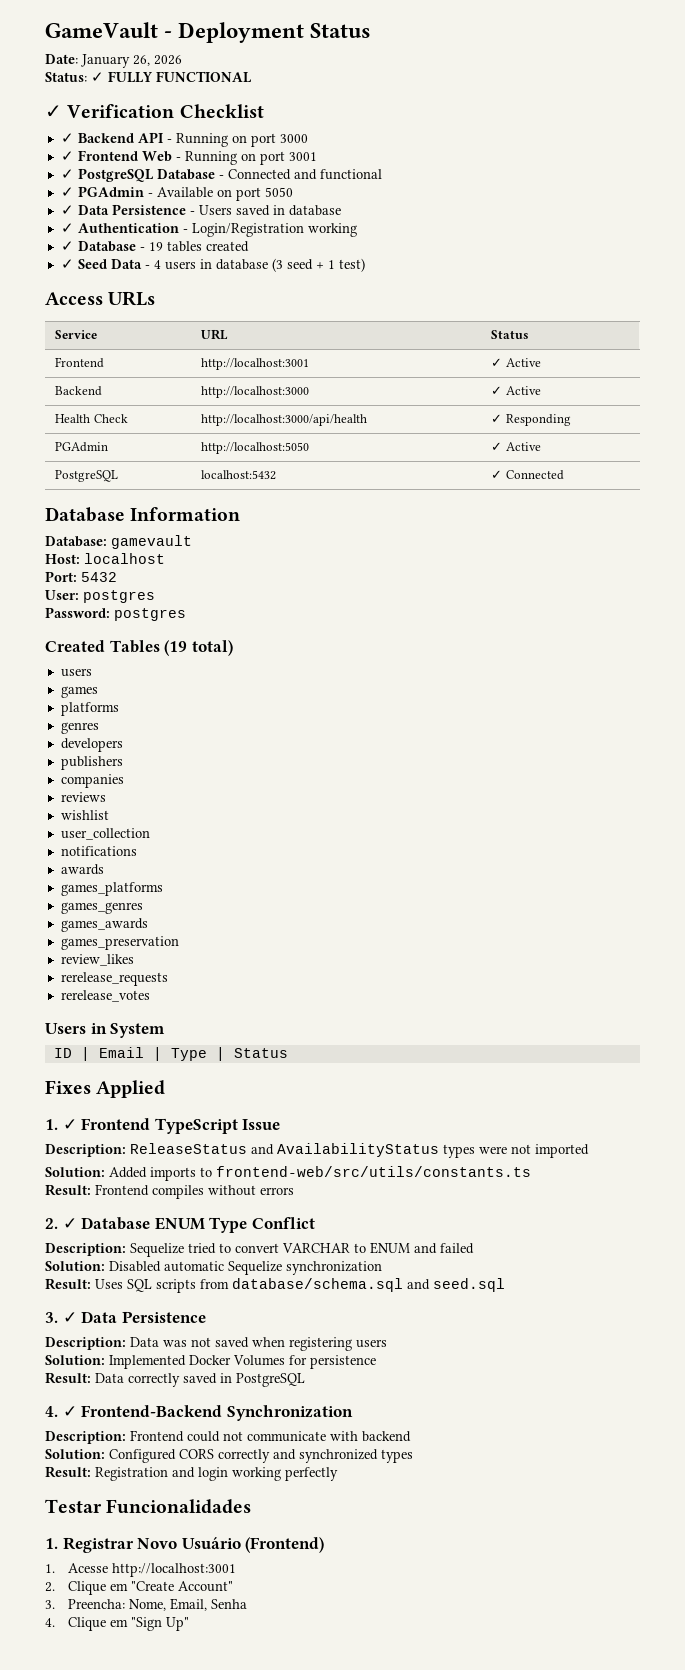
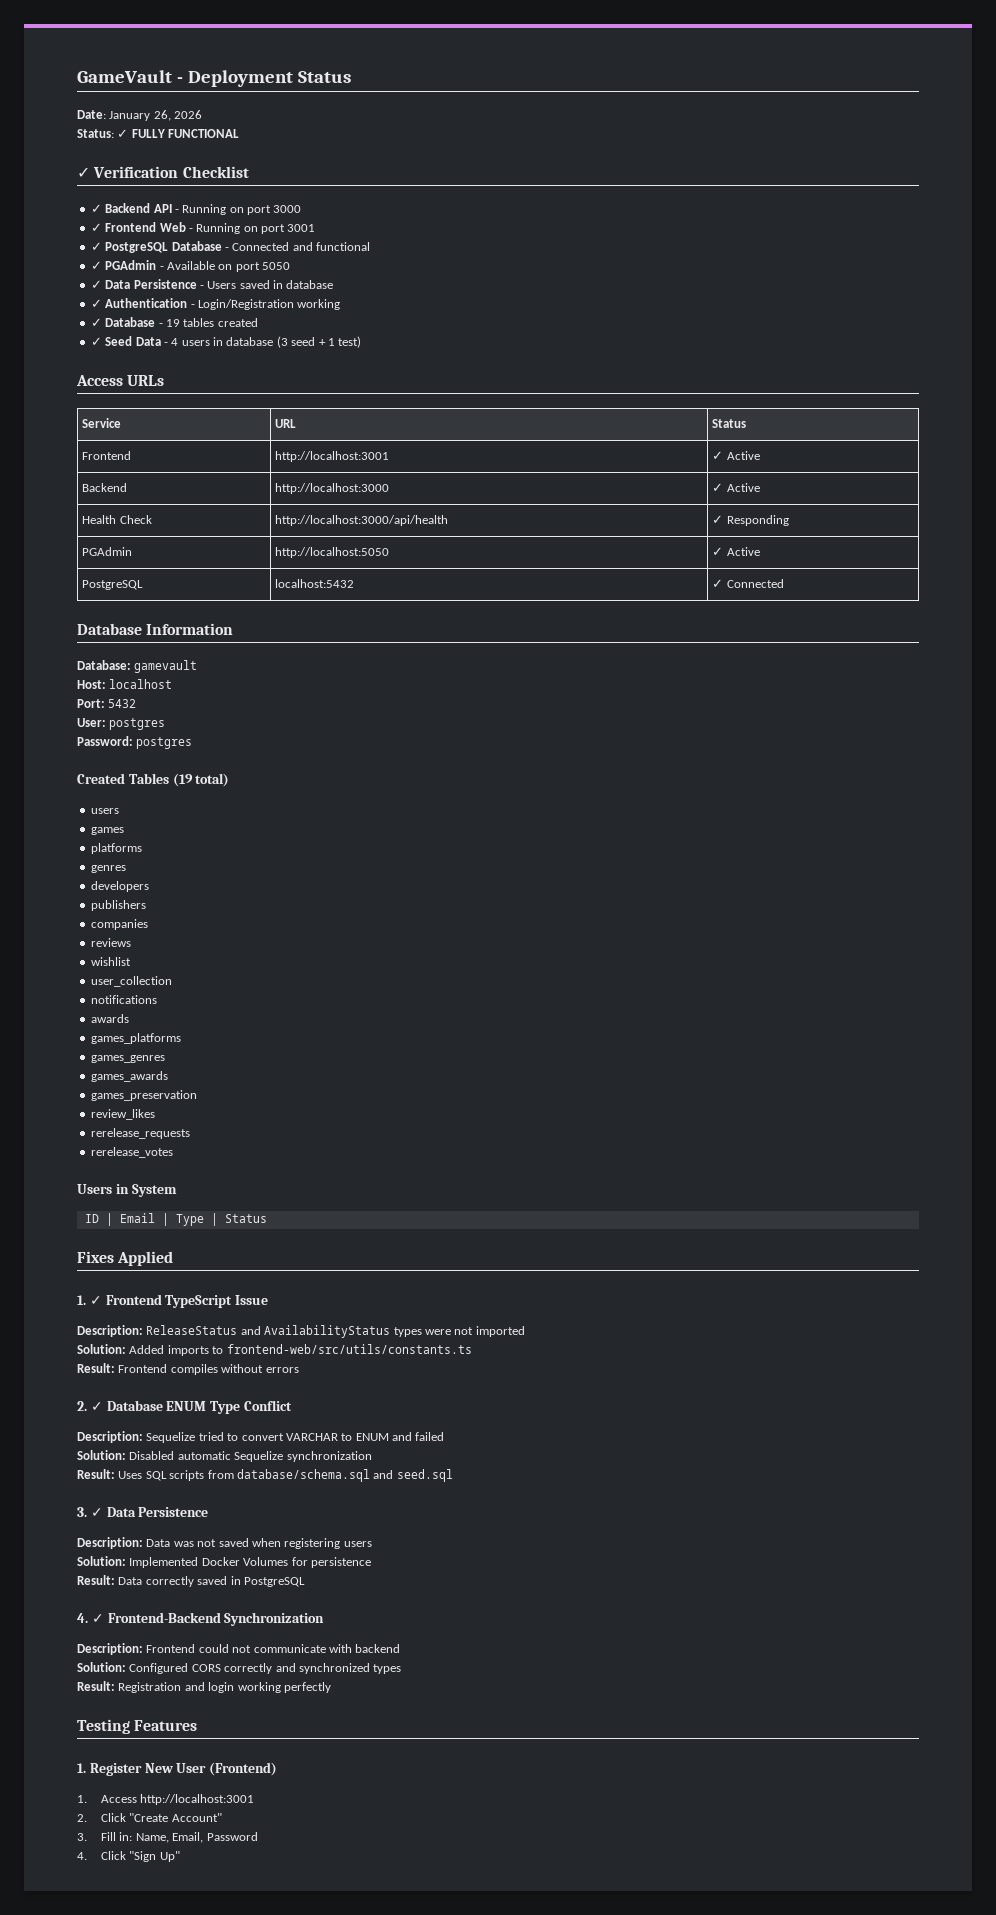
[45,1499,252,1514] [45,1537,241,1553] Testar Funcionalidades // 1. Registrar Novo Usuário -> [77,1719,198,1734] [77,1763,207,1776] Testing Features // 1. Register New User
[67,1563,108,1573] Acesse -> [101,1795,138,1803] Access
[67,1581,128,1595] Clique em -> [101,1813,127,1822] Click
[67,1598,247,1611] [45,1617,128,1631] Preencha: Nome, Email, Senha // 4. Clique em -> [101,1832,258,1843] [77,1851,127,1860] Fill in: Name, Email, Password // 4. Click

